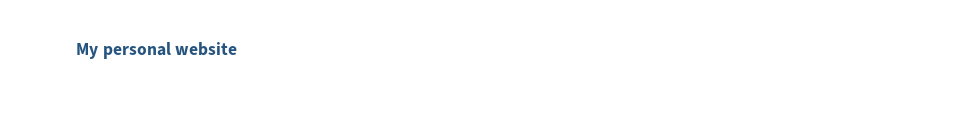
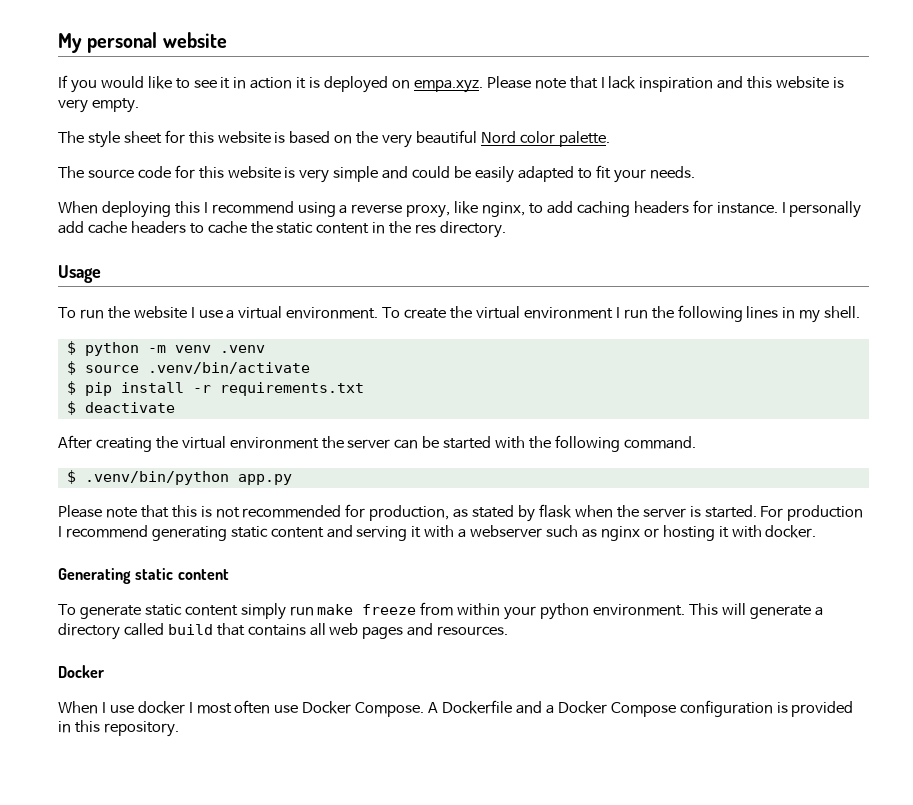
(238, 49) none -> [58,75,845,93] [58,98,139,113] [58,130,610,148] [58,165,695,183] [58,200,862,218] [58,221,507,238] [58,265,101,283] [58,305,861,323] [66,341,265,356] [66,361,310,375] [66,381,364,396] [66,401,175,415] [58,435,696,452] [66,470,292,485] [58,504,864,522] [58,525,817,541] [58,568,229,584] [58,602,823,620] [58,623,509,640] [58,665,104,678] [58,700,854,717] [58,720,179,737] // If you would like to see it in action it is deployed on empa.xyz. Please note that I lack inspiration and this website is very empty. // The style sheet for this website is based on the very beautiful Nord color palette. // The source code for this website is very simple and could be easily adapted to fit your needs. // When deploying this I recommend using a reverse proxy, like nginx, to add caching headers for instance. I personally add cache headers to cache the static content in the res directory. // Usage // To run the website I use a virtual environment. To create the virtual environment I run the following lines in my shell. // $ python -m venv .venv // $ source .venv/bin/activate // $ pip install -r requirements.txt // $ deactivate // After creating the virtual environment the server can be started with the following command. // $ .venv/bin/python app.py // Please note that this is not recommended for production, as stated by flask when the server is started. For production I recommend generating static content and serving it with a webserver such as nginx or hosting it with docker. // Generating static content // To generate static content simply run make freeze from within your python environment. This will generate a directory called build that contains all web pages and resources. // Docker // When I use docker I most often use Docker Compose. A Dockerfile and a Docker Compose configuration is provided in this repository.

